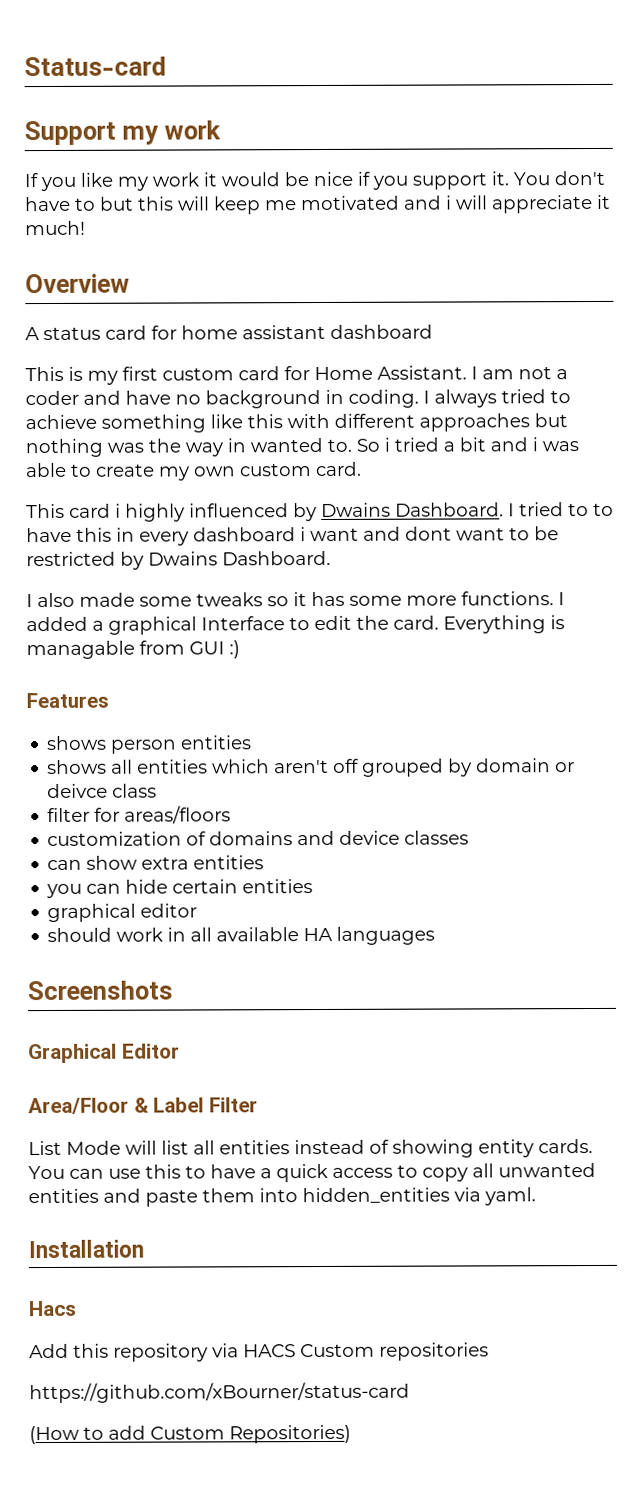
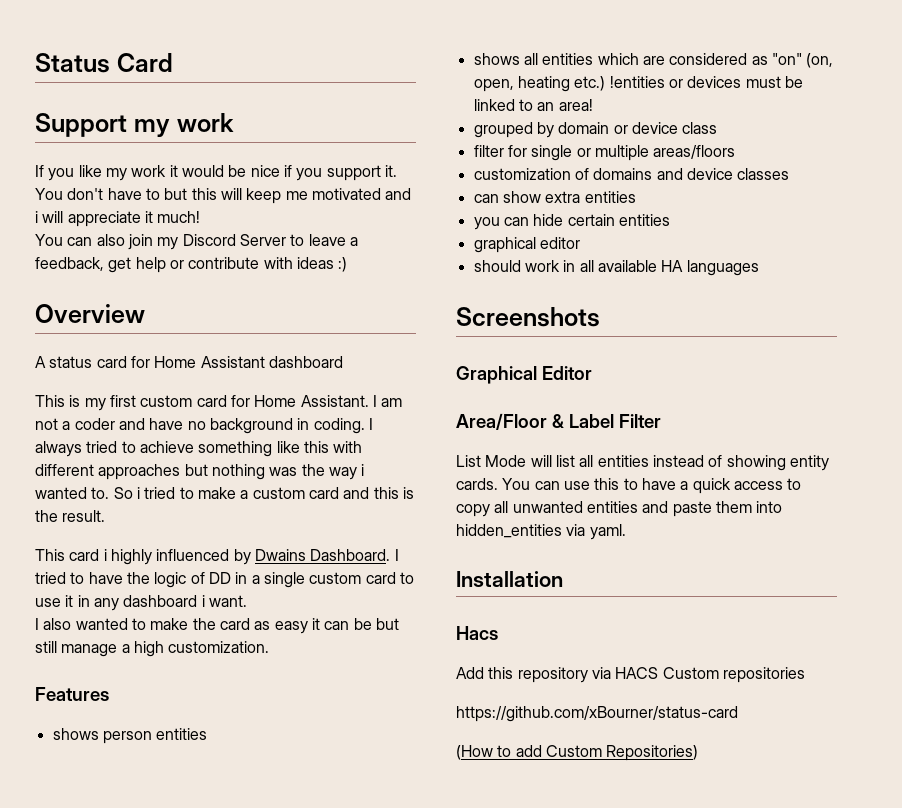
[24,56,166,77] Status-card -> [35,53,173,73] Status Card
(86, 228) none -> [35,234,358,250] [35,257,348,273] // You can also join my Discord Server to leave a feedback, get help or contribute with ideas :)
[181,324,326,340] home assistant -> [154,356,265,368] Home Assistant
[227,438,246,453] in -> [361,464,365,476] i
[443,437,579,452] [25,461,362,481] a bit and i was able to create my own custom card. -> [179,487,414,499] [35,510,106,522] to make a custom card and this is the result.
[593,502,614,517] [26,526,559,546] [26,550,331,570] [26,591,565,608] [26,615,565,635] [26,640,240,660] to have this in every dashboard i want and dont want to be restricted by Dwains Dashboard. // I also made some tweaks so it has some more functions. I added a graphical Interface to edit the card. Everything is managable from GUI :) -> [88,572,414,588] [35,595,247,611] [35,618,399,634] [35,641,270,657] have the logic of DD in a single custom card to use it in any dashboard i want. // I also wanted to make the card as easy it can be but still manage a high customization.
[274,758,360,774] aren't off -> [642,53,834,68] [473,76,803,92] [473,99,593,111] are considered as "on" (on, open, heating etc.) !entities or devices must be linked to an area! //
[47,783,109,799] deivce -> [631,122,678,134] device
(121, 814) none -> [531,145,649,161] single or multiple

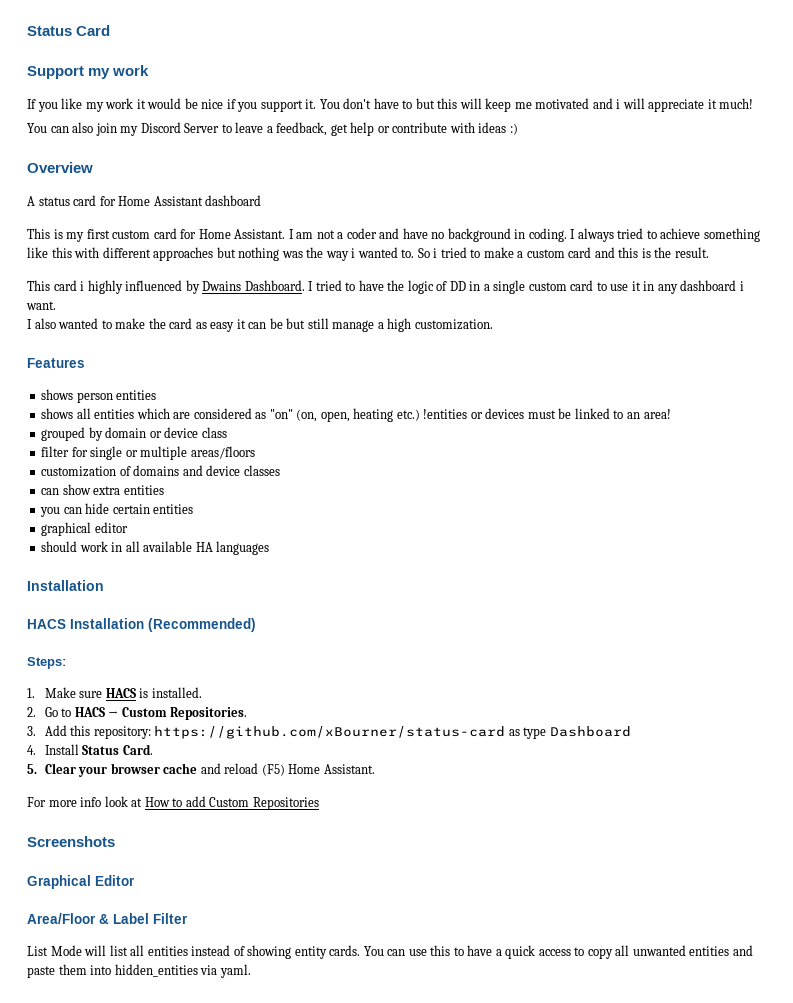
(759, 268) none -> [27,580,104,591] [27,618,256,632] [27,657,66,669] [27,687,202,698] [27,707,248,720] [27,725,631,739] [27,744,153,755] [27,763,375,777] [27,796,319,810] // Installation // HACS Installation (Recommended) // Steps: // 1. Make sure HACS is installed. // 2. Go to HACS → Custom Repositories. // 3. Add this repository: https://github.com/xBourner/status-card as type Dashboard // 4. Install Status Card. // 5. Clear your browser cache and reload (F5) Home Assistant. // For more info look at How to add Custom Repositories
[456,571,563,587] [456,626,498,640] [456,667,805,683] [456,706,738,722] [456,745,699,761] // Installation // Hacs // Add this repository via HACS Custom repositories // https://github.com/xBourner/status-card // (How to add Custom Repositories) -> (251, 971) none

